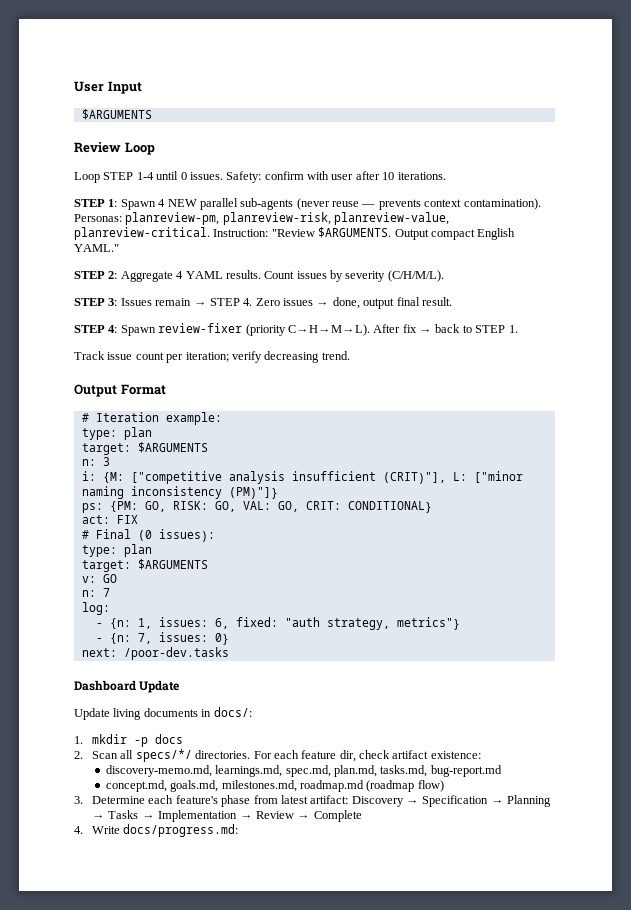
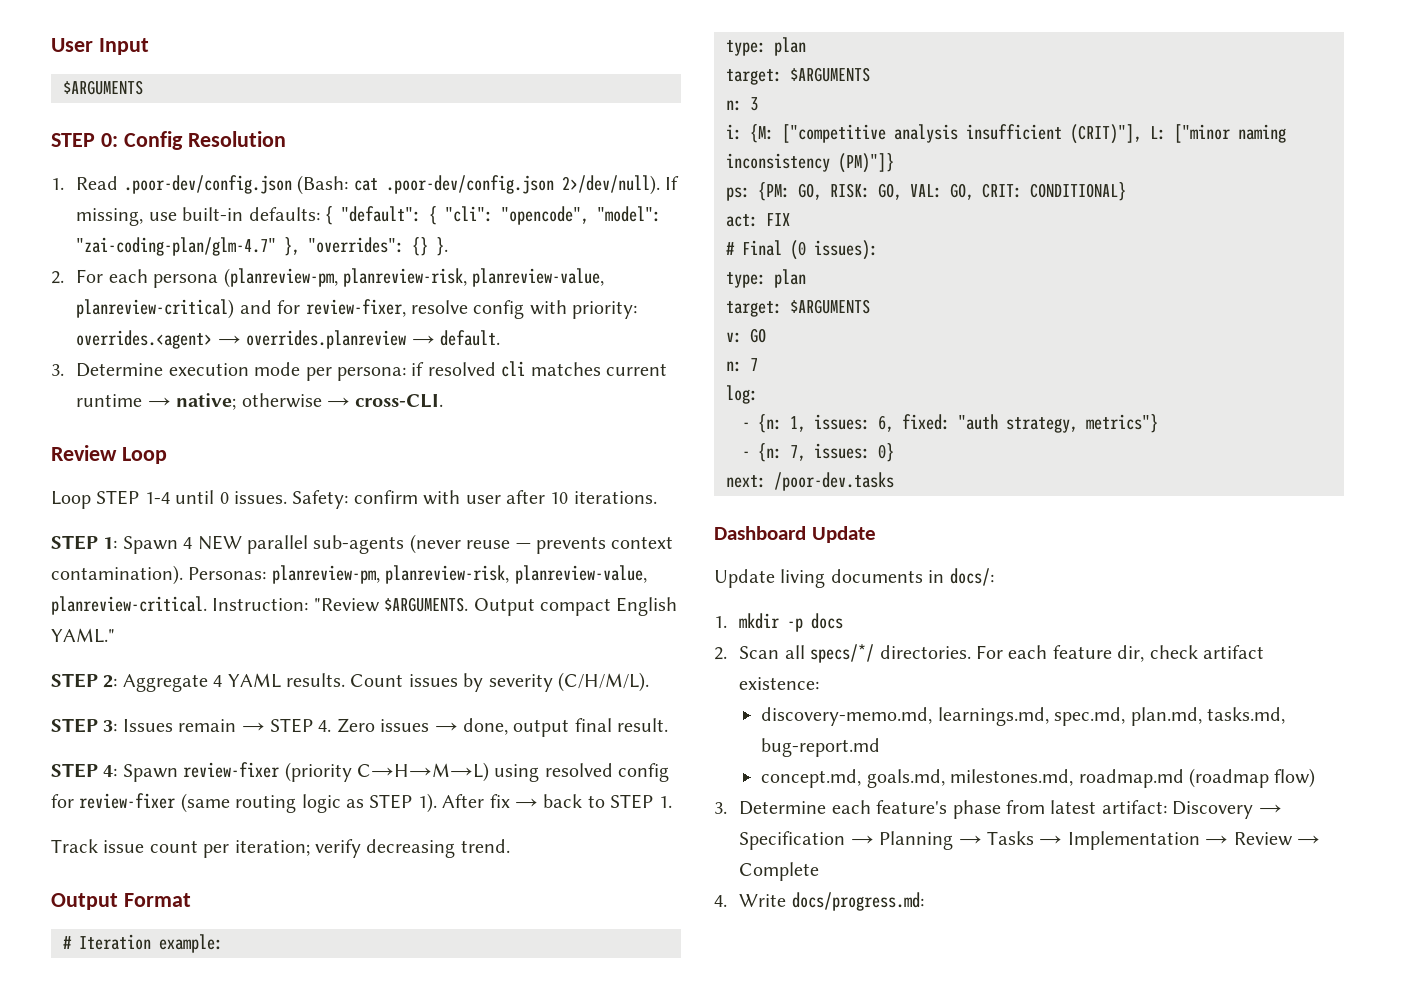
(152, 114) none -> [51,131,286,150] [51,175,680,195] [76,206,662,226] [76,237,449,256] [51,268,605,288] [76,299,638,319] [76,330,501,349] [51,361,668,381] [76,393,444,410] // STEP 0: Config Resolution // 1. Read .poor-dev/config.json (Bash: cat .poor-dev/config.json 2>/dev/null). If missing, use built-in defaults: { "default": { "cli": "opencode", "model": "zai-coding-plan/glm-4.7" }, "overrides": {} }. // 2. For each persona (planreview-pm, planreview-risk, planreview-value, planreview-critical) and for review-fixer, resolve config with priority: overrides.<agent> → overrides.planreview → default. // 3. Determine execution mode per persona: if resolved cli matches current runtime → native; otherwise → cross-CLI.
[287,324,370,336] C→H→M→L). -> [357,762,670,782] [51,793,437,813] C→H→M→L) using resolved config for review-fixer (same routing logic as STEP 1).

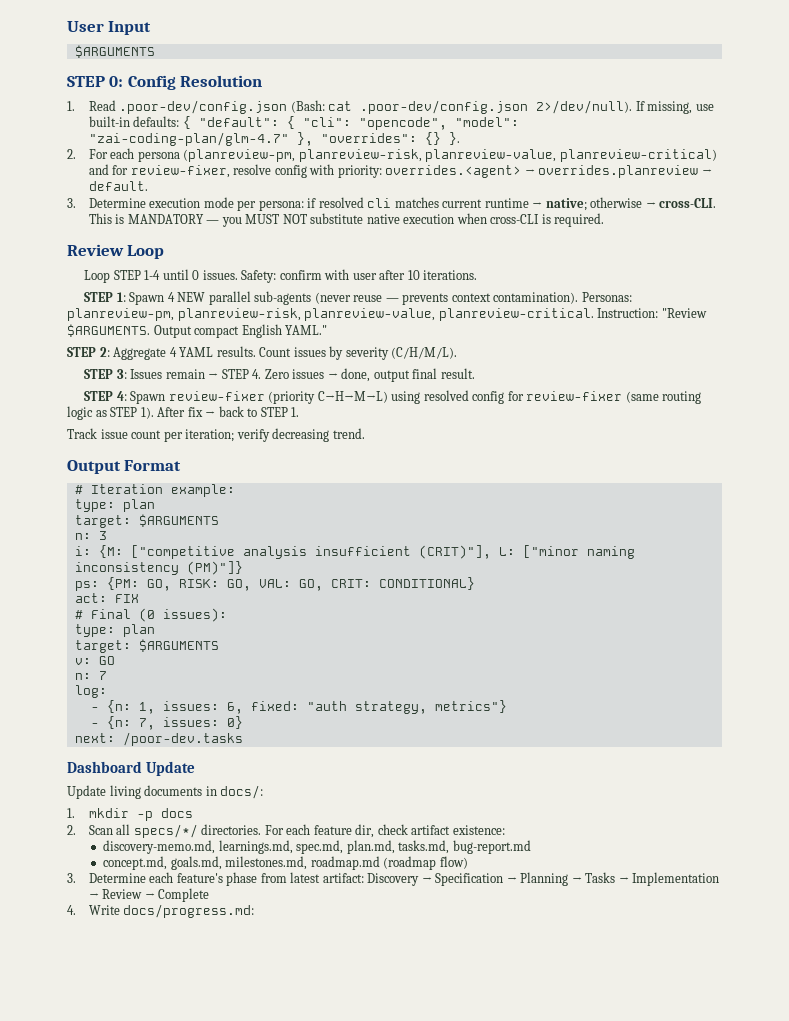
(444, 401) none -> [88,213,605,227] This is MANDATORY — you MUST NOT substitute native execution when cross-CLI is required.

